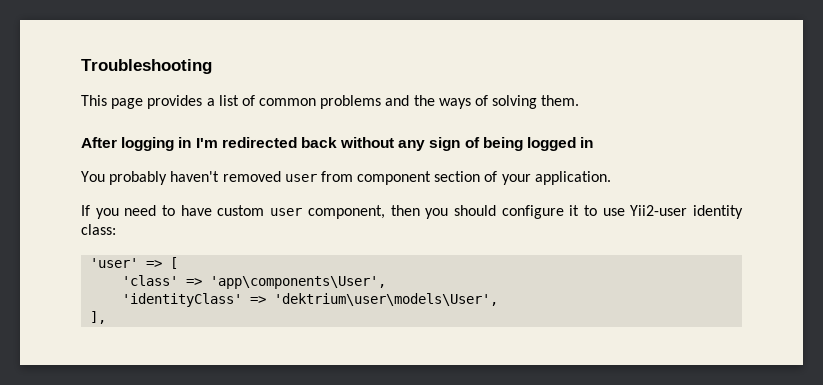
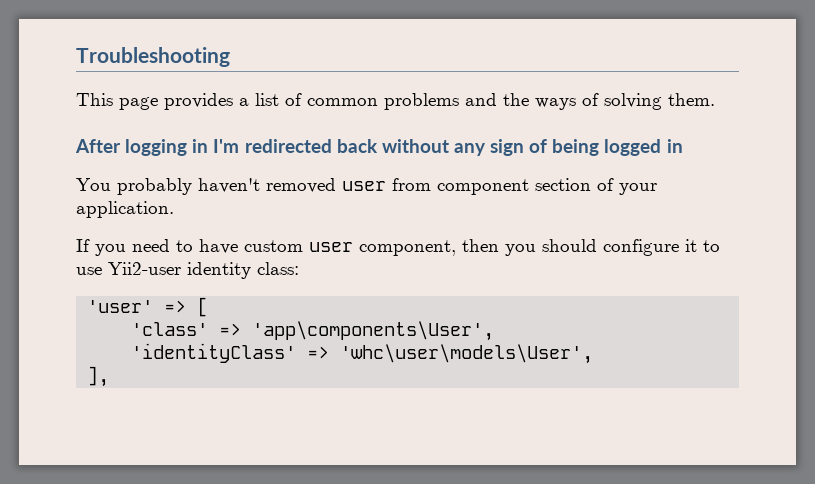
[274,293,499,306] 'dektrium\user\models\User', -> [340,344,594,364] 'whc\user\models\User',

